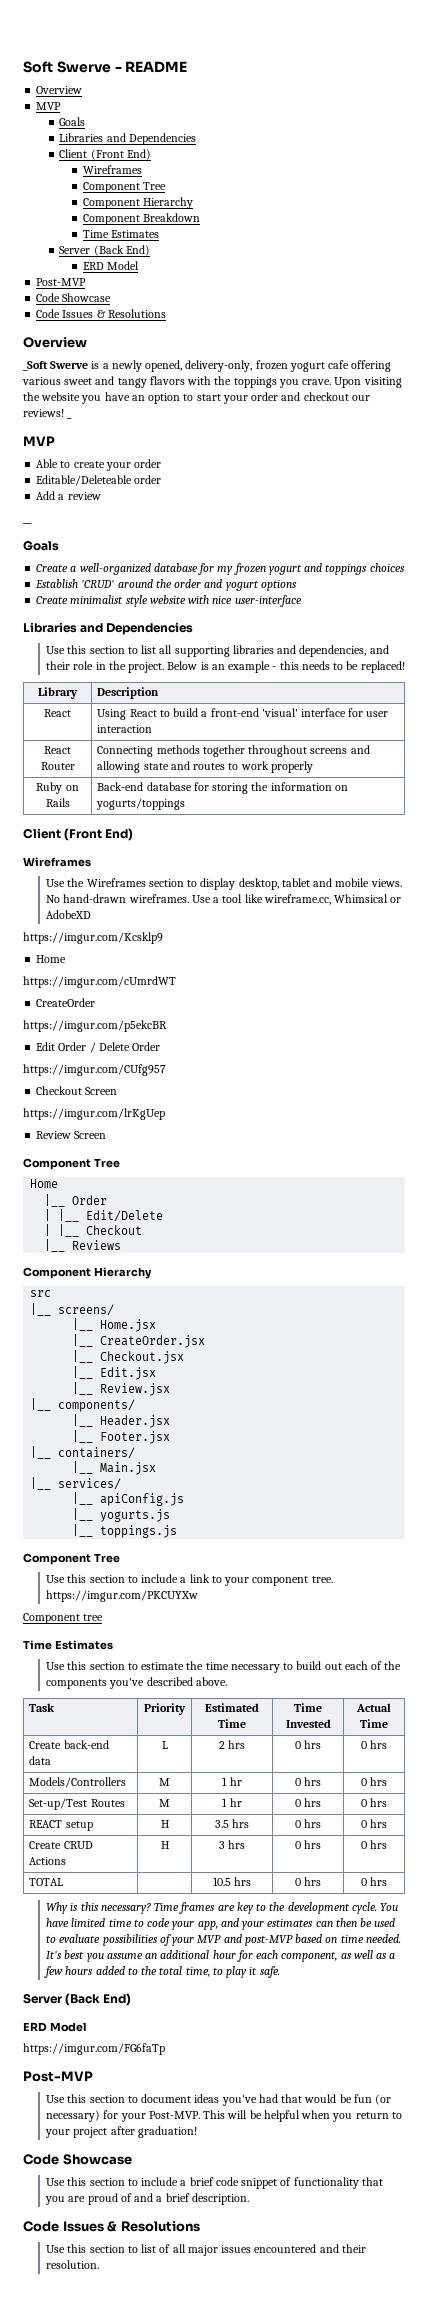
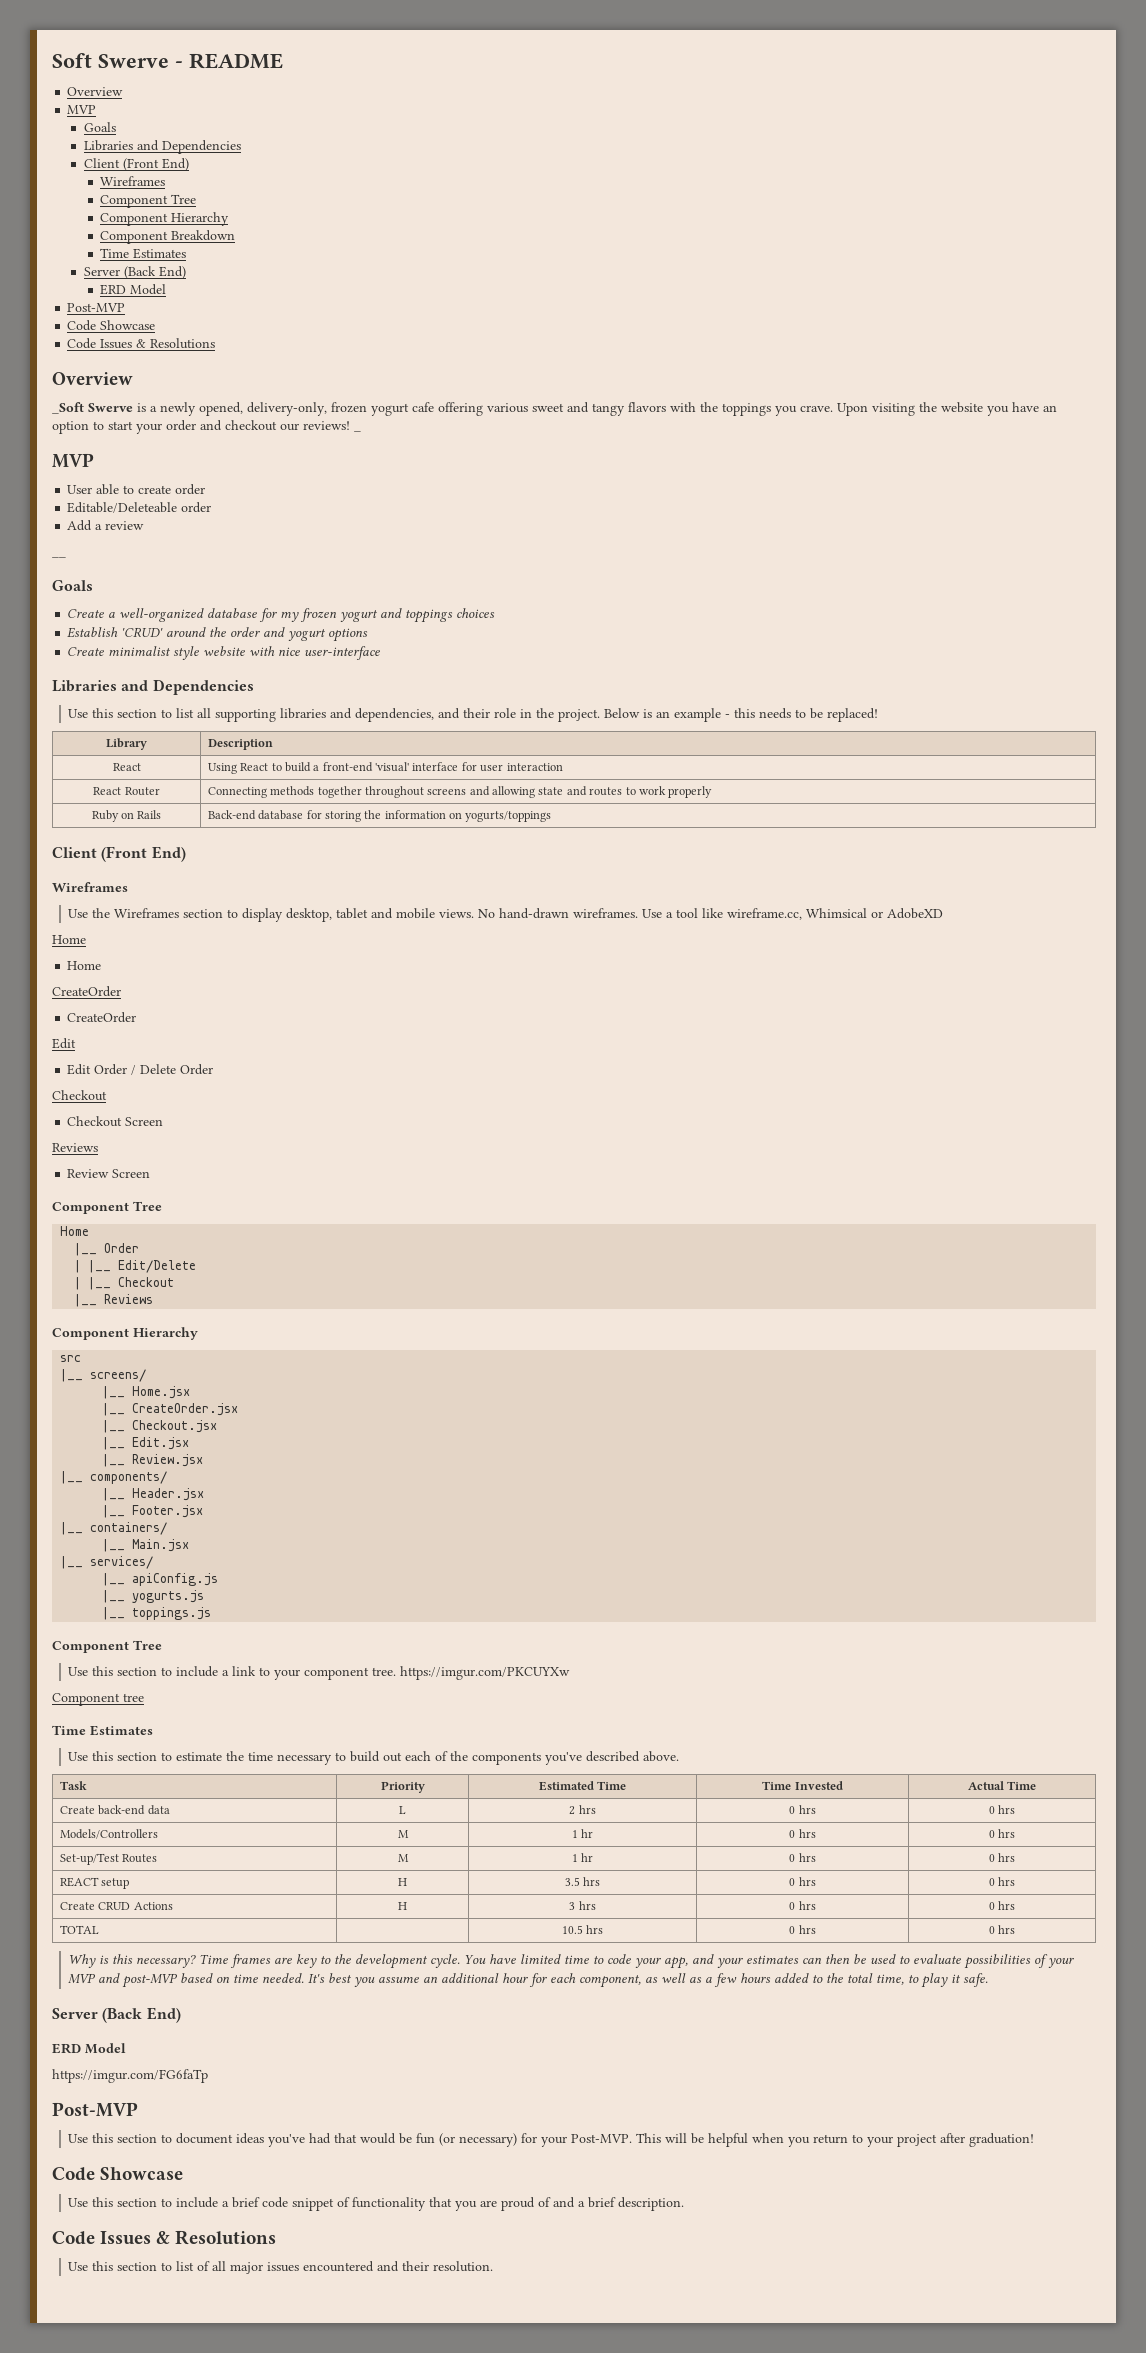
[36,459,59,468] Able -> [67,484,120,495] User able
[105,462,131,471] your -> (172, 489) none
[23,932,163,944] [36,955,67,963] [23,976,176,988] [36,998,96,1007] [23,1020,167,1032] https://imgur.com/Kcsklp9 // Home // https://imgur.com/cUmrdWT // CreateOrder // https://imgur.com/p5ekcBR -> [52,935,86,944] [67,961,102,970] [52,986,121,997] [67,1012,137,1023] [52,1038,76,1049] Home // Home // CreateOrder // CreateOrder // Edit
[23,1064,166,1076] https://imgur.com/CUfg957 -> [52,1090,107,1101] Checkout
[23,1108,165,1120] https://imgur.com/lrKgUep -> [52,1143,98,1152] Reviews

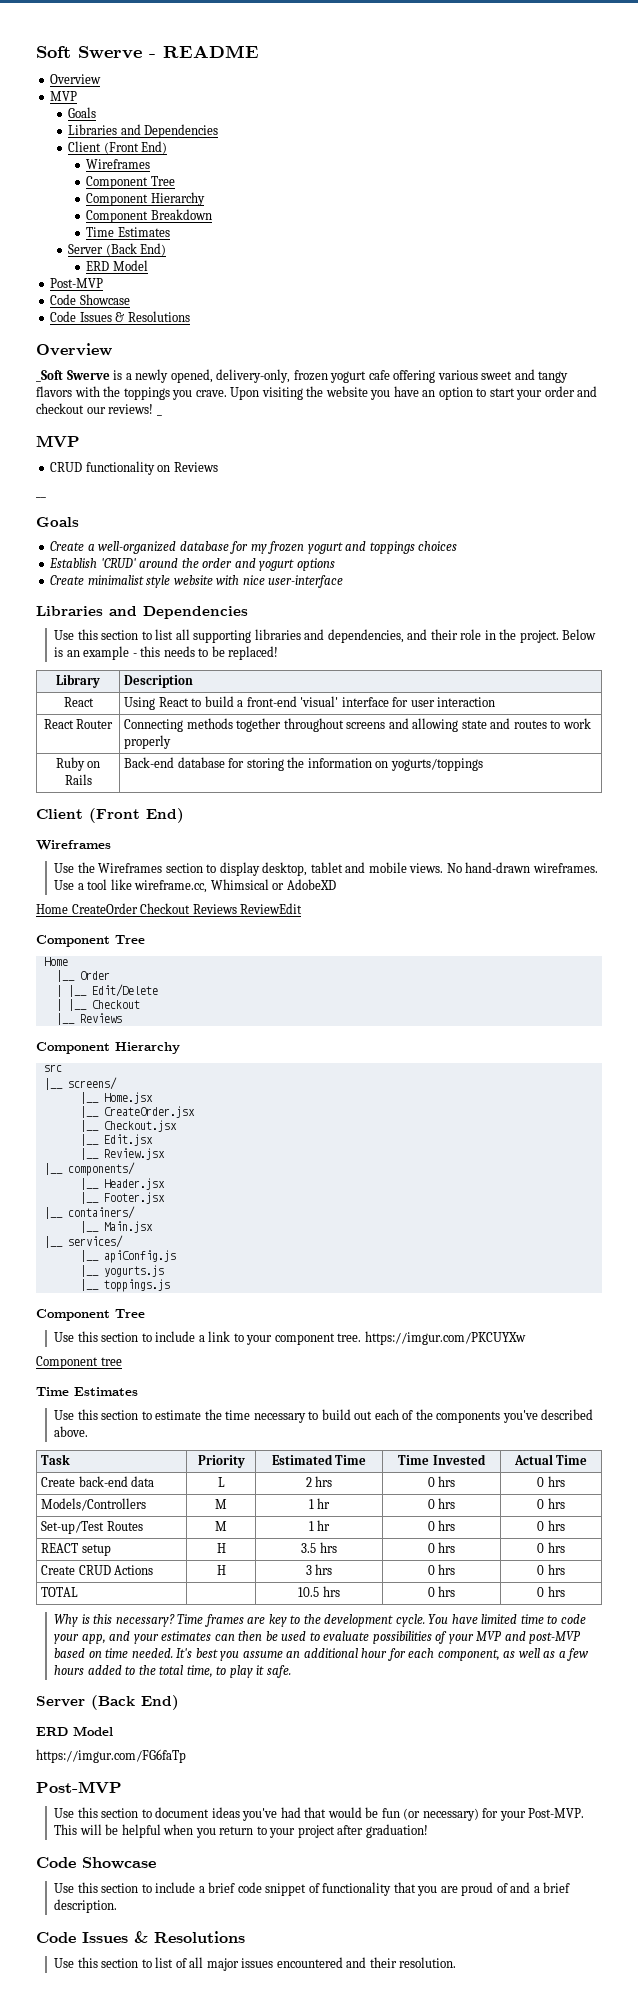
[67,484,206,495] [67,502,212,513] [67,520,145,531] User able to create order // Editable/Deleteable order // Add a review -> [50,461,218,475] CRUD functionality on Reviews
[67,961,102,970] [52,986,121,997] [67,1012,137,1023] [52,1038,76,1049] [67,1064,214,1075] [52,1090,107,1101] [67,1116,164,1127] [52,1143,98,1152] [67,1169,151,1178] // Home // CreateOrder // CreateOrder // Edit // Edit Order / Delete Order // Checkout // Checkout Screen // Reviews // Review Screen -> [71,903,303,914] CreateOrder Checkout Reviews ReviewEdit

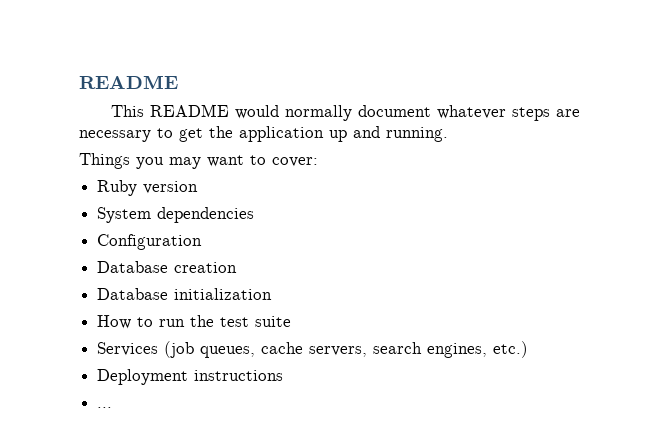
[36,45,259,59] [50,74,102,84] [50,91,78,101] [68,107,97,118] [68,124,219,138] [68,141,168,154] [86,159,151,169] [86,176,175,189] [86,192,205,206] [86,209,212,223] [86,227,170,237] [68,243,167,256] [86,260,148,271] [50,278,104,288] [50,294,130,305] [50,311,190,322] [36,343,112,356] [36,369,569,383] [36,386,598,400] [36,403,154,414] [156,414,162,416] [36,435,80,448] [50,461,218,475] [36,496,46,498] [36,517,79,527] [50,541,458,554] [49,558,335,571] [50,575,344,588] [36,606,248,619] [54,629,597,643] [54,646,279,660] [56,674,100,688] [124,675,194,688] [63,697,94,707] [124,696,496,710] [43,719,114,729] [124,718,591,732] [124,735,172,749] [55,757,101,771] [64,774,92,785] [124,757,483,771] [36,808,184,823] [36,840,111,850] [54,862,598,876] [54,879,336,893] [36,903,303,914] [36,935,145,947] [43,957,68,966] [55,970,110,982] [55,984,158,997] [55,999,140,1011] [55,1013,122,1025] [36,1042,180,1054] [43,1064,62,1072] [43,1077,117,1090] [79,1092,153,1104] [79,1106,195,1118] [79,1120,177,1132] [79,1134,153,1146] [79,1148,165,1160] [43,1162,135,1176] [79,1178,165,1190] [79,1192,165,1204] [43,1206,135,1219] [79,1221,153,1233] [43,1235,123,1248] [79,1250,176,1263] [79,1265,164,1277] [79,1279,170,1292] [36,1309,145,1321] [54,1331,526,1345] [36,1356,122,1369] [36,1387,138,1396] [54,1409,594,1423] [54,1426,89,1437] [41,1454,71,1465] [197,1455,245,1468] [271,1454,367,1465] [398,1454,486,1465] [513,1454,588,1465] [41,1476,155,1487] [217,1477,225,1487] [305,1476,333,1487] [427,1476,456,1487] [537,1476,565,1487] [41,1498,147,1511] [215,1499,227,1509] [308,1498,331,1509] [427,1498,456,1509] [537,1498,565,1509] [41,1521,143,1534] [215,1521,227,1531] [308,1520,331,1531] [427,1520,456,1531] [537,1520,565,1531] [41,1543,111,1556] [216,1543,226,1553] [301,1542,337,1553] [427,1542,456,1553] [537,1542,565,1553] [41,1565,154,1575] [216,1565,226,1575] [305,1564,333,1575] [427,1564,456,1575] [537,1564,565,1575] [41,1587,79,1597] [298,1586,340,1597] [427,1586,456,1597] [537,1586,565,1597] [54,1614,586,1627] [54,1631,582,1644] [54,1648,590,1661] [54,1665,291,1678] [36,1695,179,1710] [36,1726,113,1736] [36,1749,186,1763] [36,1781,122,1794] [54,1807,585,1821] [54,1824,428,1838] [36,1857,156,1869] [54,1882,571,1896] [54,1899,118,1913] [36,1931,245,1943] [54,1957,457,1971] Soft Swerve - README // Overview // MVP // Goals // Libraries and Dependencies // Client (Front End) // Wireframes // Component Tree // Component Hierarchy // Component Breakdown // Time Estimates // Server (Back End) // ERD Model // Post-MVP // Code Showcase // Code Issues & Resolutions // Overview // _Soft Swerve is a newly opened, delivery-only, frozen yogurt cafe offering various sweet and tangy flavors with the toppings you crave. Upon visiting the website you have an option to start your order and checkout our reviews! _ // MVP // CRUD functionality on Reviews // __ // Goals // Create a well-organized database for my frozen yogurt and toppings choices // Establish 'CRUD' around the order and yogurt options // Create minimalist style website with nice user-interface // Libraries and Dependencies // Use this section to list all supporting libraries and dependencies, and their role in the project. Below is an example - this needs to be replaced! // Library | Description // React | Using React to build a front-end 'visual' interface for user interaction // React Router | Connecting methods together throughout screens and allowing state and routes to work properly // Ruby on Rails | Back-end database for storing the information on yogurts/toppings // Client (Front End) // Wireframes // Use the Wireframes section to display desktop, tablet and mobile views. No hand-drawn wireframes. Use a tool like wireframe.cc, Whimsical or AdobeXD // Home CreateOrder Checkout Reviews ReviewEdit // Component Tree // Home // |__ Order // | |__ Edit/Delete // | |__ Checkout // |__ Reviews // Component Hierarchy // src // |__ screens/ // |__ Home.jsx // |__ CreateOrder.jsx // |__ Checkout.jsx // |__ Edit.jsx // |__ Review.jsx // |__ components/ // |__ Header.jsx // |__ Footer.jsx // |__ containers/ // |__ Main.jsx // |__ services/ // |__ apiConfig.js // |__ yogurts.js // |__ toppings.js // Component Tree // Use this section to include a link to your component tree. https://imgur.com/PKCUYXw // Component tree // Time Estimates // Use this section to estimate the time necessary to build out each of the components you've described above. // Task | Priority | Estimated Time | Time Invested | Actual Time // Create back-end data | L | 2 hrs | 0 hrs | 0 hrs // Models/Controllers | M | 1 hr | 0 hrs | 0 hrs // Set-up/Test Routes | M | 1 hr | 0 hrs | 0 hrs // REACT setup | H | 3.5 hrs | 0 hrs | 0 hrs // Create CRUD Actions | H | 3 hrs | 0 hrs | 0 hrs // TOTAL | | 10.5 hrs | 0 hrs | 0 hrs // Why is this necessary? Time frames are key to the development cycle. You have limited time to code your app, and your estimates can then be used to evaluate possibilities of your MVP and post-MVP based on time needed. It's best you assume an additional hour for each component, as well as a few hours added to the total time, to play it safe. // Server (Back End) // ERD Model // https://imgur.com/FG6faTp // Post-MVP // Use this section to document ideas you've had that would be fun (or necessary) for your Post-MVP. This will be helpful when you return to your project after graduation! // Code Showcase // Use this section to include a brief code snippet of functionality that you are proud of and a brief description. // Code Issues & Resolutions // Use this section to list of all major issues encountered and their resolution. -> [79,75,178,89] [110,104,580,121] [79,126,448,142] [79,153,318,169] [97,180,199,196] [97,207,255,223] [97,234,203,250] [97,261,238,273] [97,288,273,300] [97,315,292,329] [97,341,529,358] [97,369,284,385] [97,407,113,408] README // This README would normally document whatever steps are necessary to get the application up and running. // Things you may want to cover: // Ruby version // System dependencies // Configuration // Database creation // Database initialization // How to run the test suite // Services (job queues, cache servers, search engines, etc.) // Deployment instructions // ...

